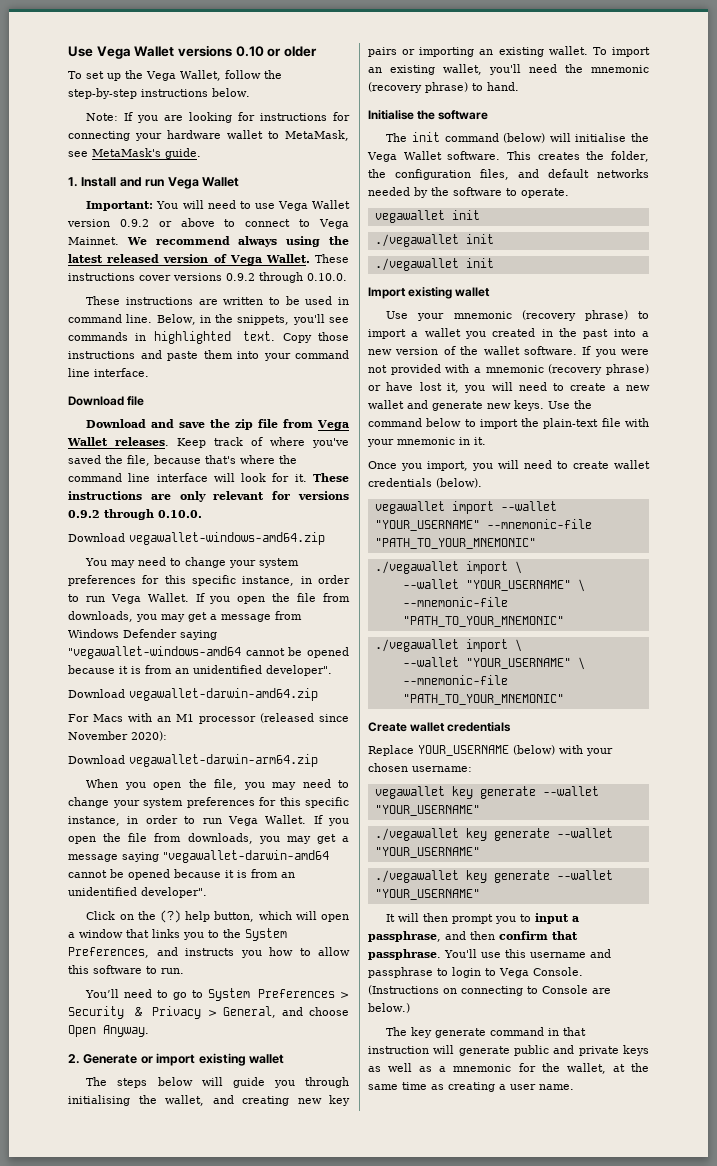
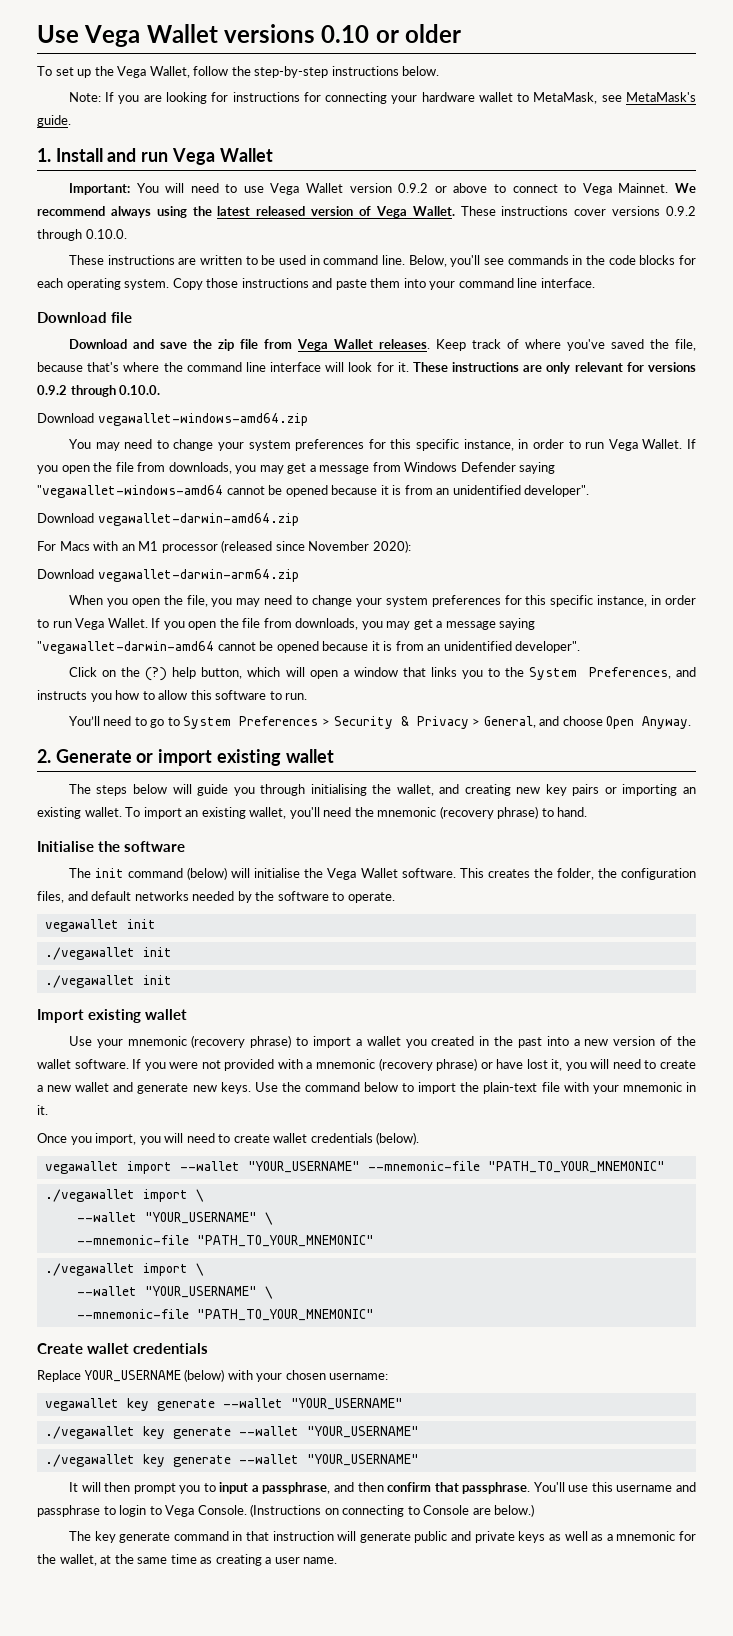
[199,314,290,325] in the snippets, -> (447, 261) none
[153,331,276,344] highlighted text. -> [585,255,696,265] [37,278,170,290] the code blocks for each operating system.

